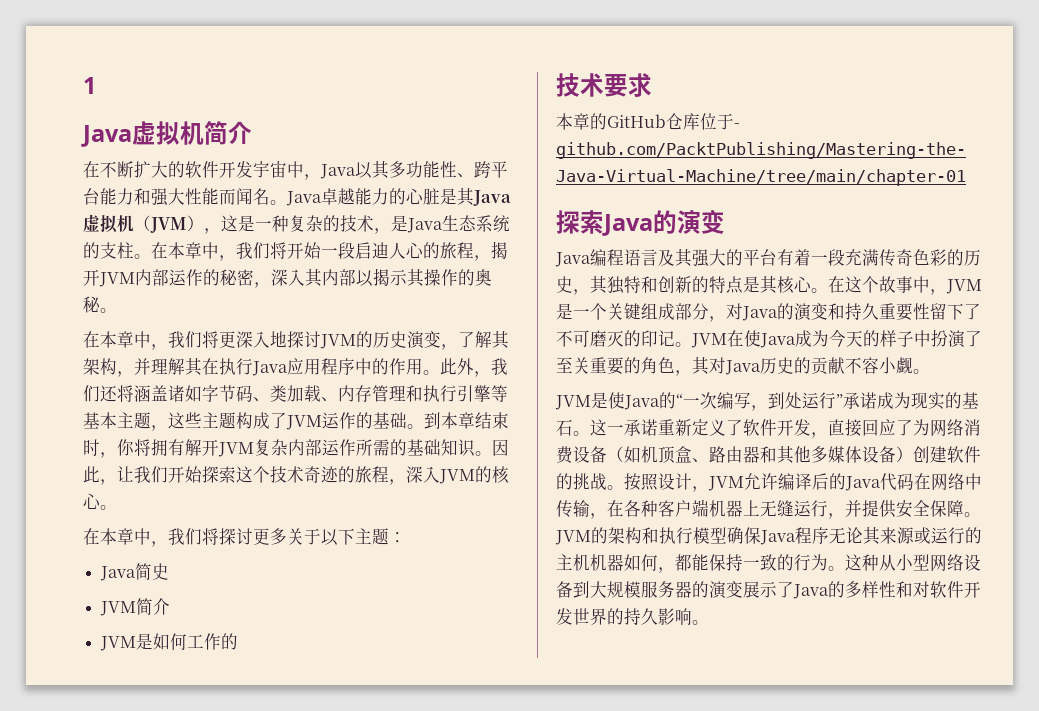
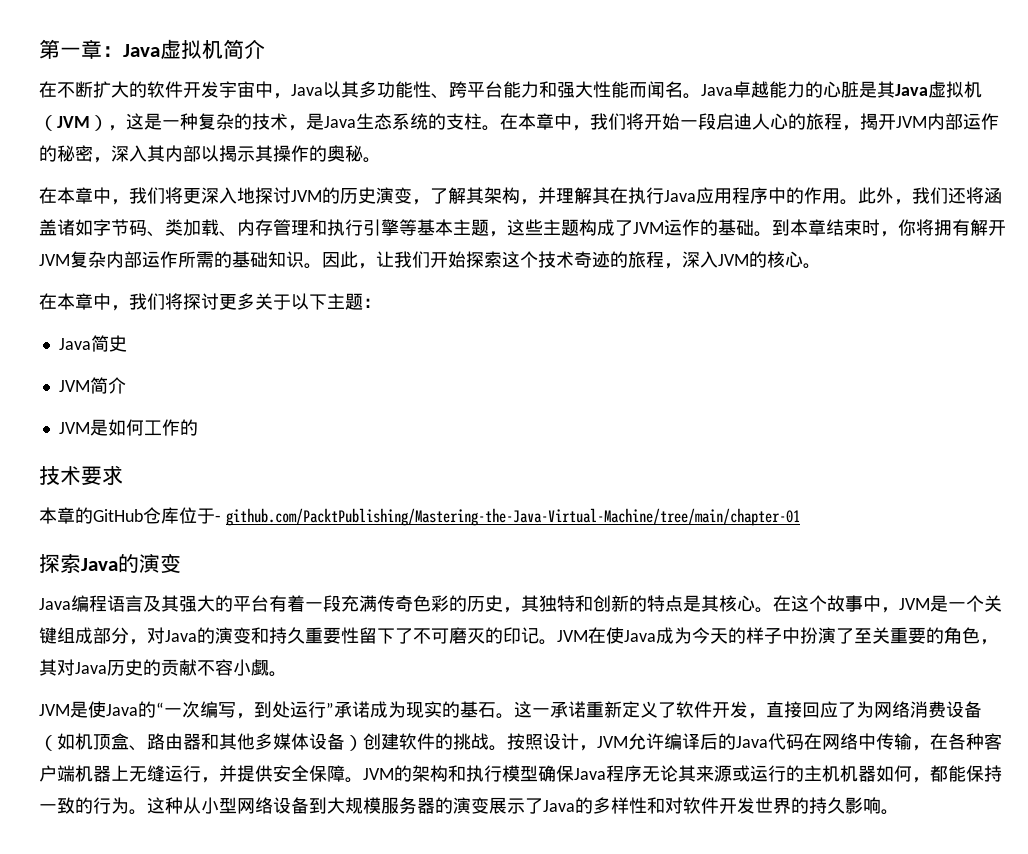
[83,77,96,94] 1 // -> [39,39,123,59] 第一章：

